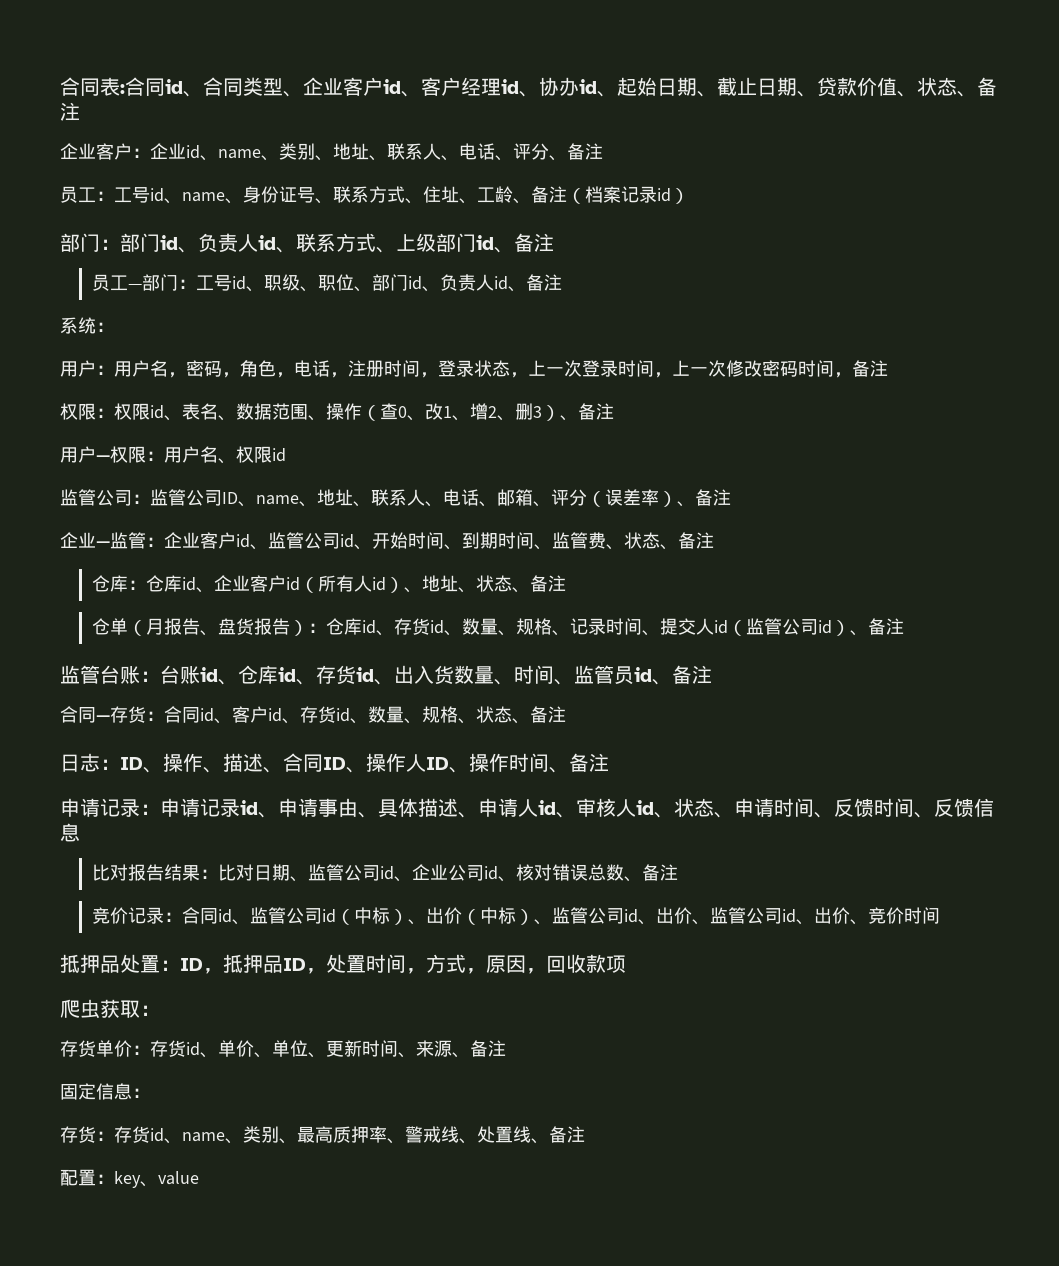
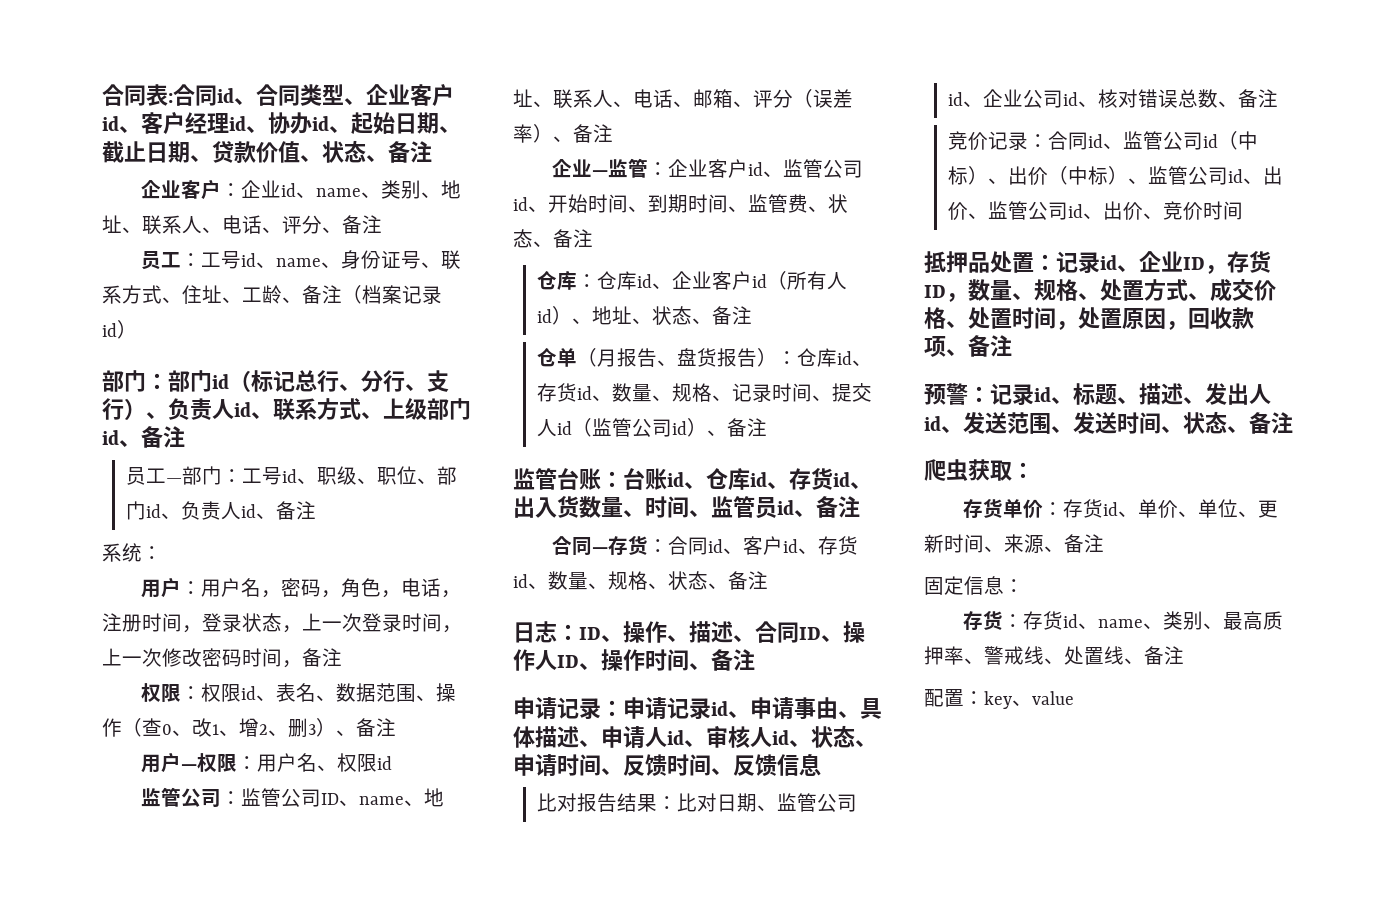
(178, 242) none -> [229,370,449,392] [102,398,146,420] （标记总行、分行、支行）
[180,954,326,974] ID，抵押品ID， -> [1056,251,1271,274] [924,279,1276,302] [924,307,968,329] 记录id、企业ID，存货ID，数量、规格、处置方式、成交价格、
[426,954,486,974] 方式， -> [1078,307,1122,329] 处置
(626, 964) none -> [946,335,1012,357] [924,383,1271,406] [924,411,1293,434] 、备注 // 预警：记录id、标题、描述、发出人id、发送范围、发送时间、状态、备注

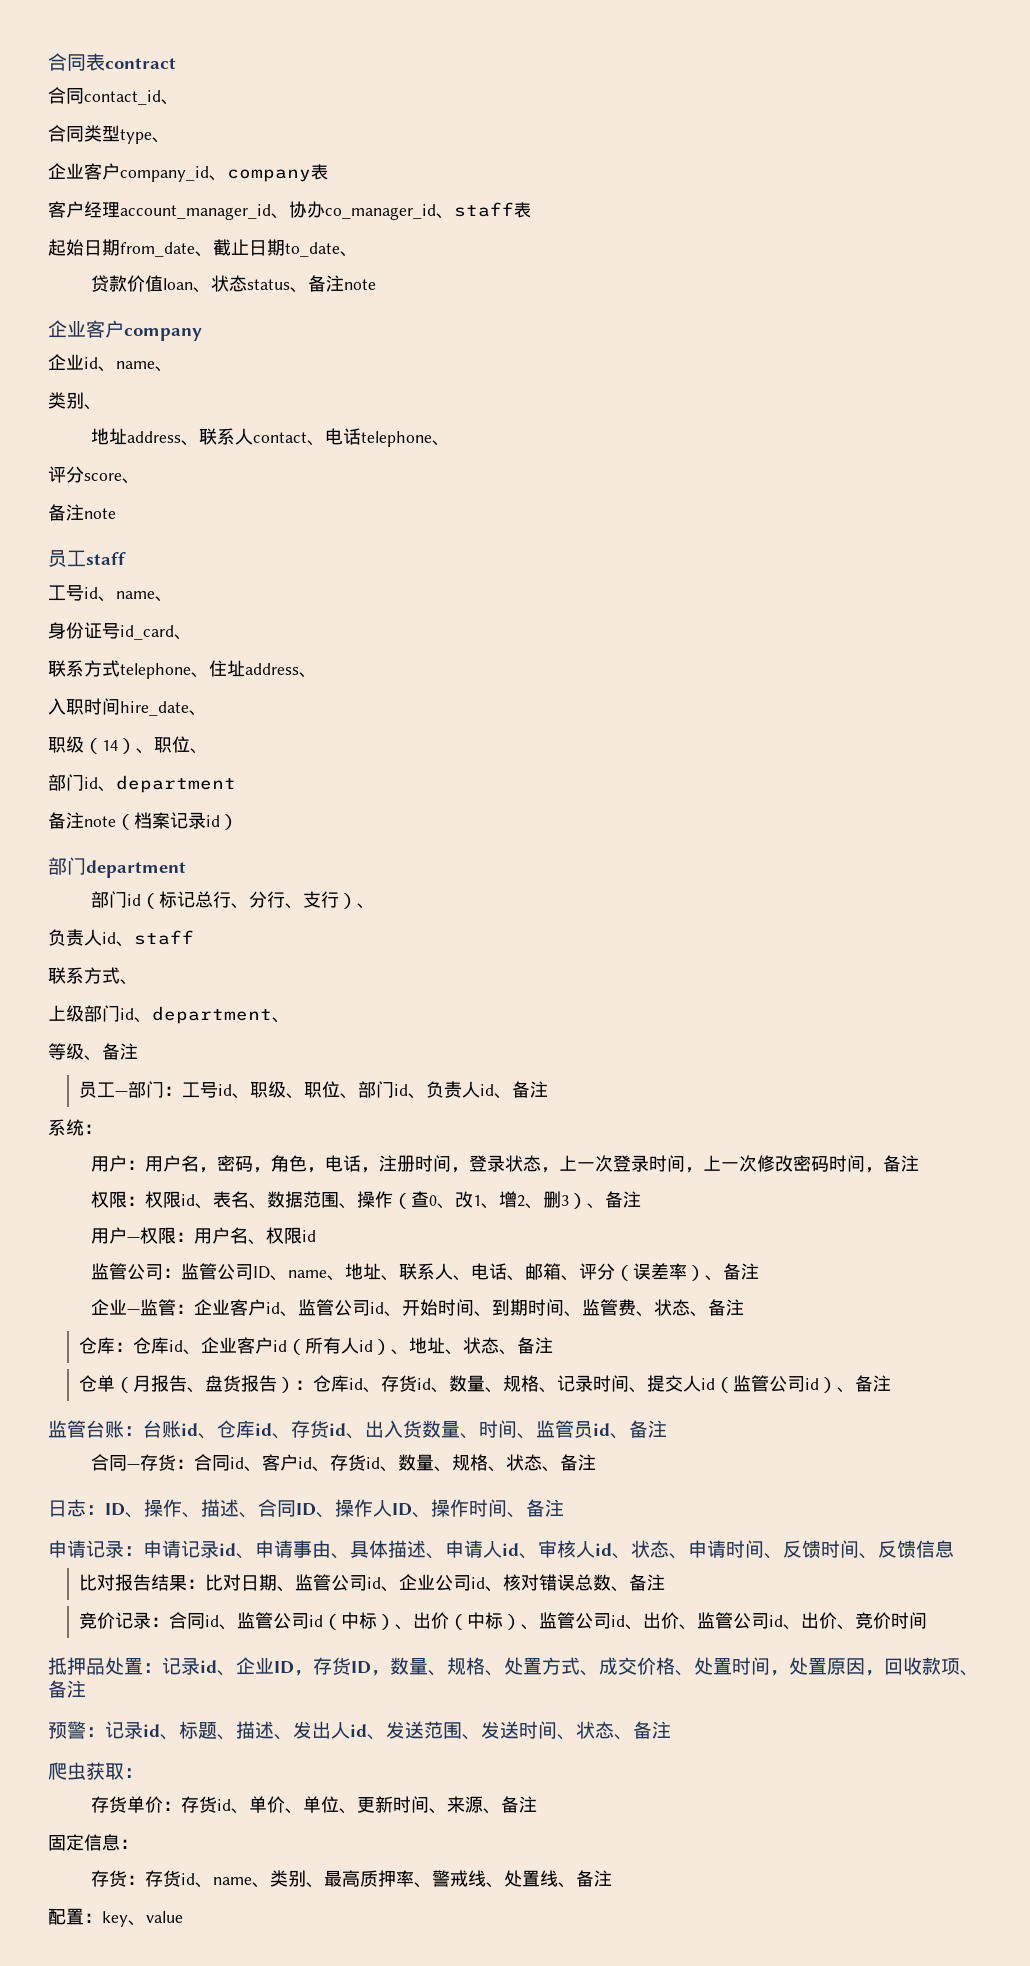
[168,84,256,106] :合同id、 -> [105,58,176,69] [48,87,179,105] contract // 合同contact_id、 //
[344,84,454,106] [102,112,351,134] 、企业客户id、客户经理id、协办id、 -> [120,129,170,144] [48,163,328,182] [48,201,531,220] type、 // 企业客户company_id、company表 // 客户经理account_manager_id、协办co_manager_id、staff表 //
(439, 123) none -> [120,242,195,257] from_date
[190,155,212,162] 、 -> [285,242,358,257] to_date、 //
[300,140,432,163] [141,179,242,200] 、状态、备注 // 企业客户： -> [163,275,377,293] [48,320,202,341] loan、状态status、备注note // 企业客户company //
[381,180,462,199] [102,215,382,234] [141,251,202,270] 类别、地址、联系人、电话、评分、备注 // 员工： -> [48,392,102,410] [91,428,451,447] [48,466,140,484] [48,504,116,521] [48,550,126,567] // 类别、 // 地址address、联系人contact、电话telephone、 // 评分score、 // 备注note // 员工staff //
(342, 265) none -> (173, 599) //
[421,250,462,269] [102,285,342,304] 、联系方式、住址、工龄、备注 -> [120,625,192,640] [48,660,317,679] [48,698,207,716] [48,736,208,754] [48,774,236,793] [48,812,116,829] id_card、 // 联系方式telephone、住址address、 // 入职时间hire_date、 // 职级（14）、职位、 // 部门id、department // 备注note
[146,373,168,389] ： -> [86,860,186,878] department //
[168,398,383,420] 负责人id、联系方式、 -> [48,929,194,947] [48,967,138,985] // 负责人id、staff // 联系方式、 //
(141, 443) none -> [152,1006,290,1024] [48,1043,102,1061] department、 // 等级、

